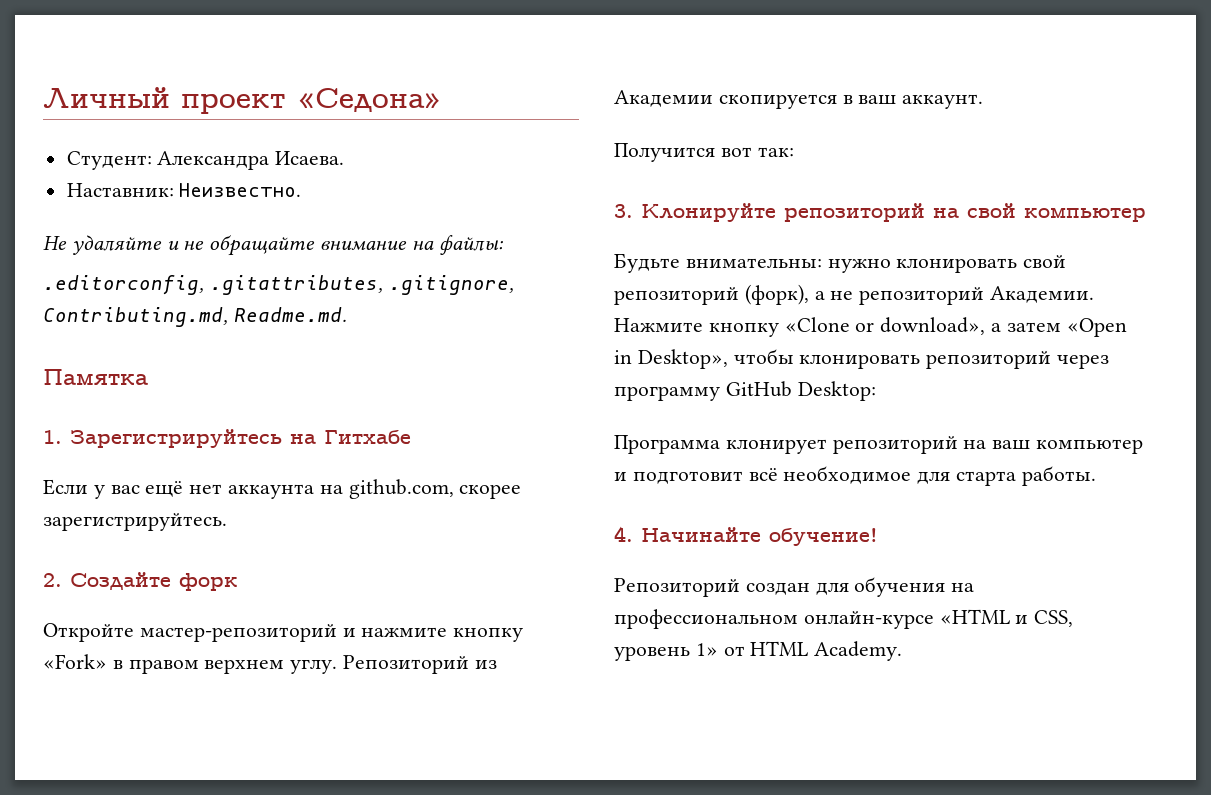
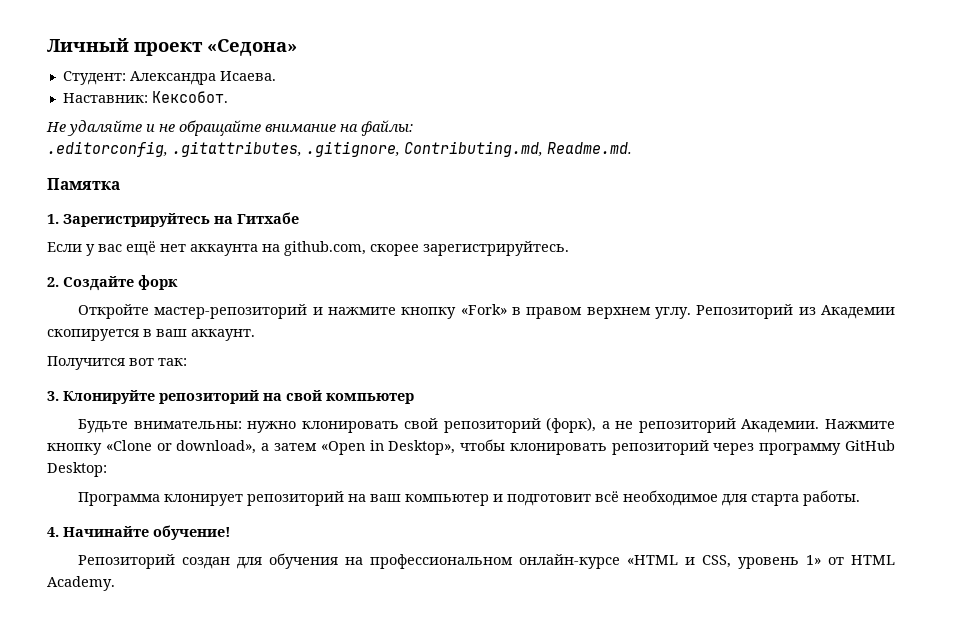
[179,183,302,197] Неизвестно. -> [151,91,228,103] Кексобот.

